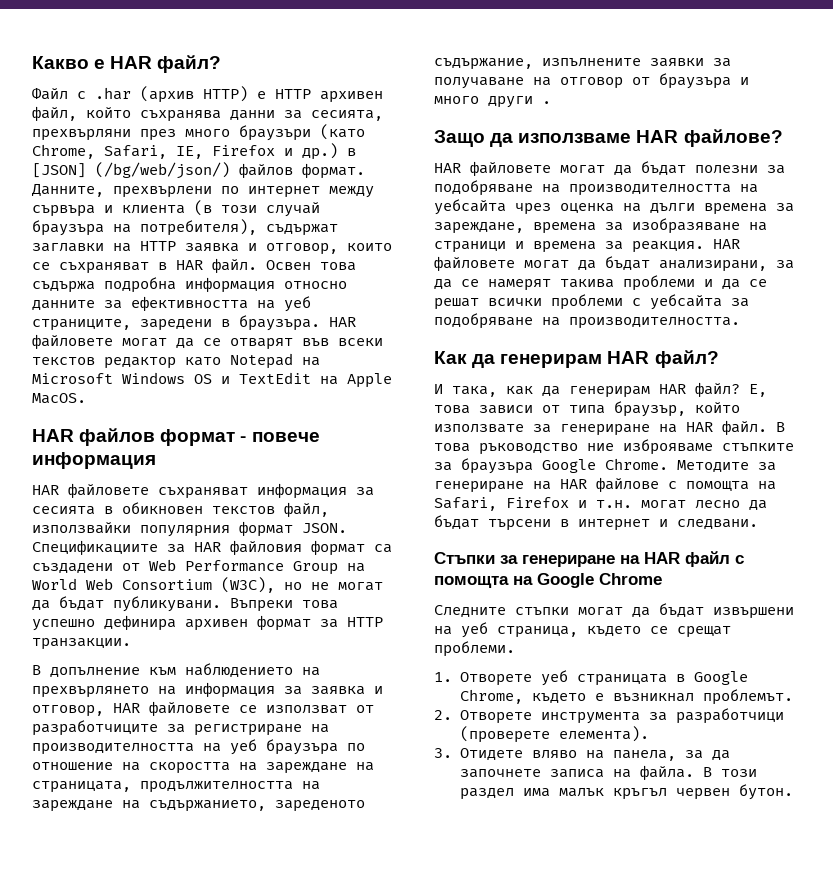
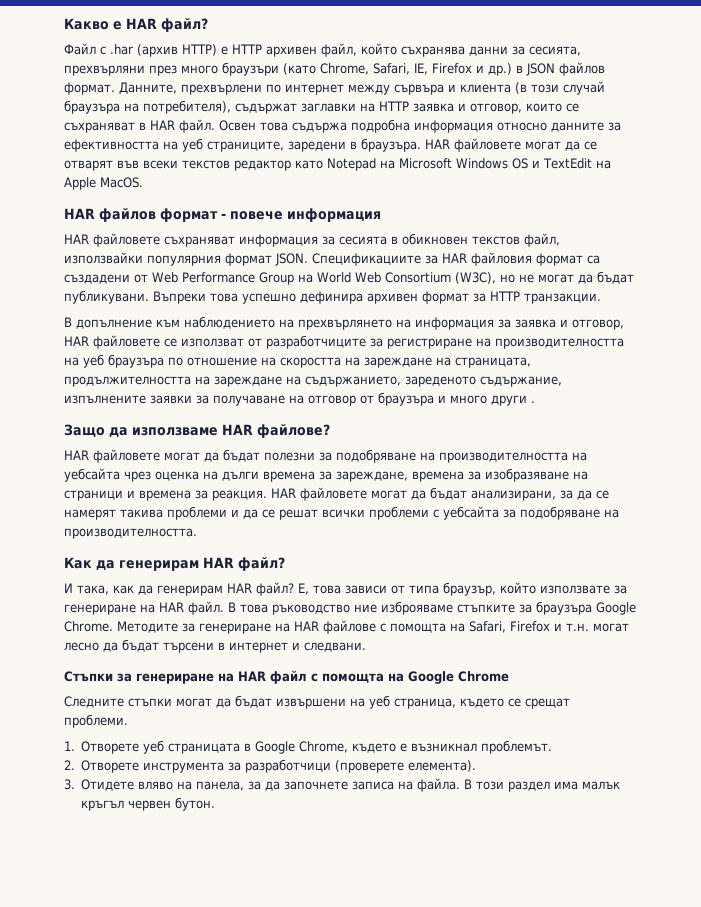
[32,162,230,179] [JSON] (/bg/web/json/) -> [526,63,555,76] JSON

